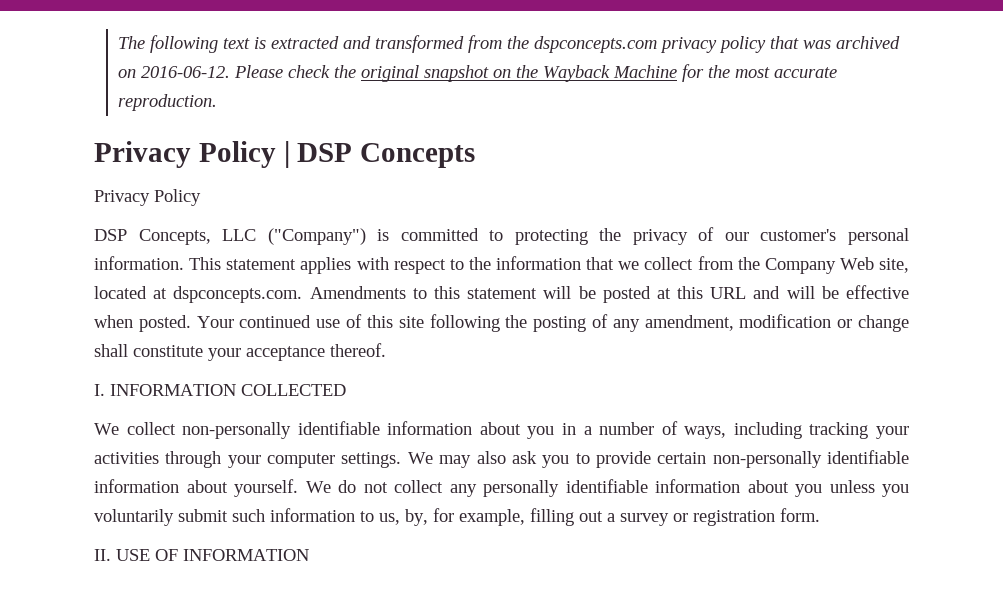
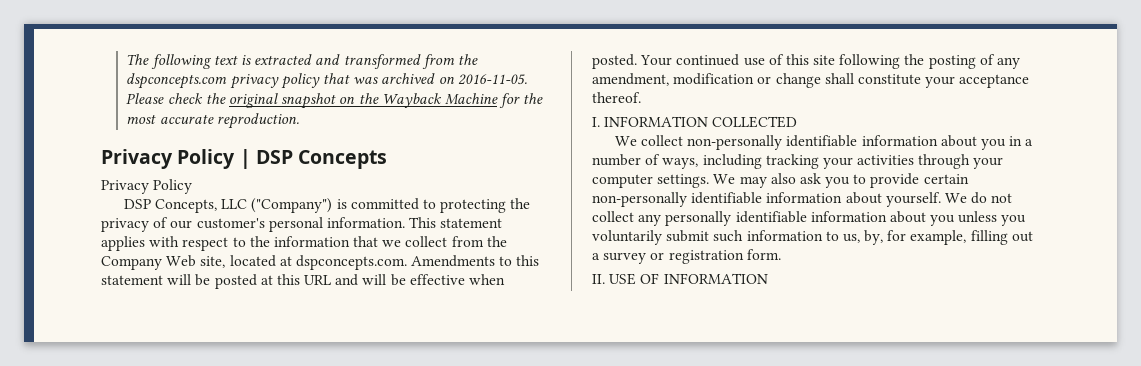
[141,66,231,78] 2016-06-12. -> [457,74,527,85] 2016-11-05.

